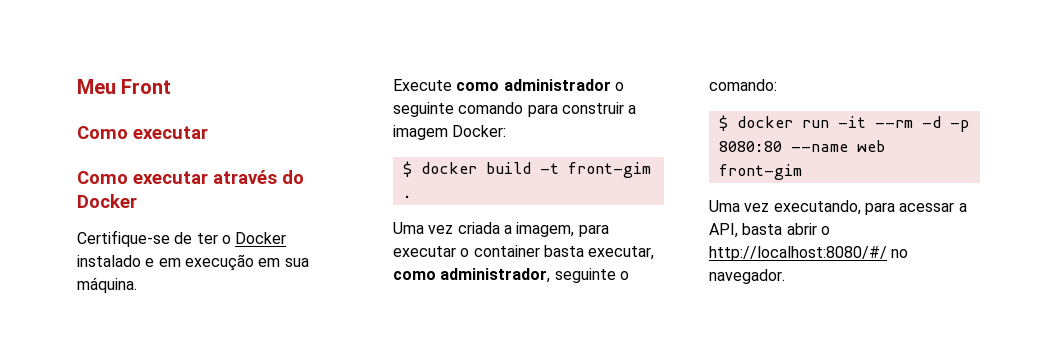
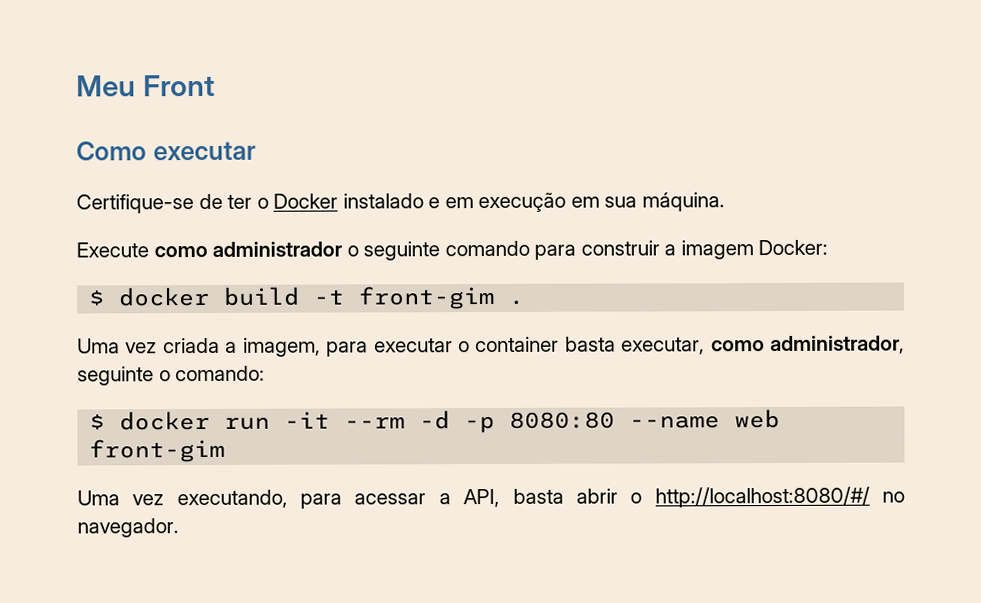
[77,170,304,184] [77,194,137,208] // Como executar através do Docker -> (256, 151) none

